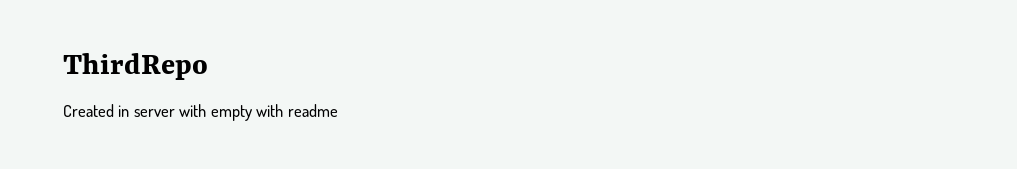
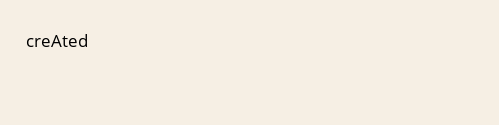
[63,53,208,80] [63,104,338,121] ThirdRepo // Created in server with empty with readme -> [26,34,88,47] creAted

